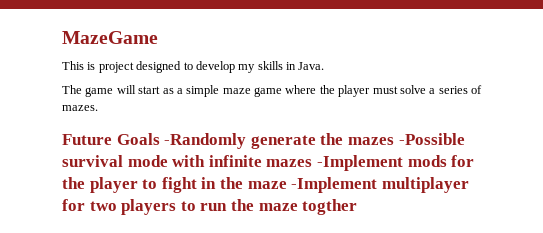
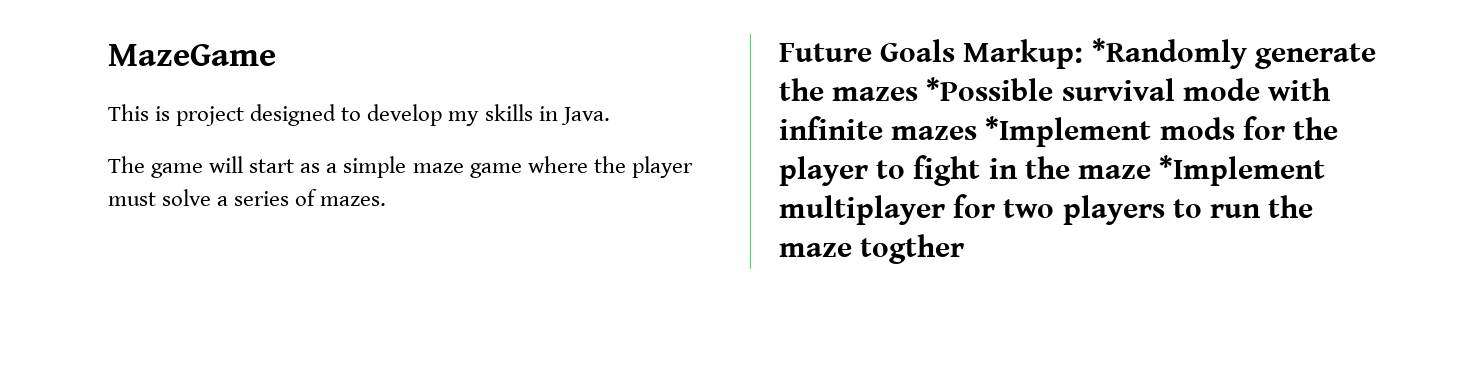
[164,133,247,149] -Randomly -> [963,38,1247,69] Markup: *Randomly
[398,133,465,145] -Possible -> [926,77,1054,101] *Possible
[316,155,403,171] -Implement -> [985,116,1152,147] *Implement
[291,177,378,193] -Implement -> [1159,155,1326,186] *Implement

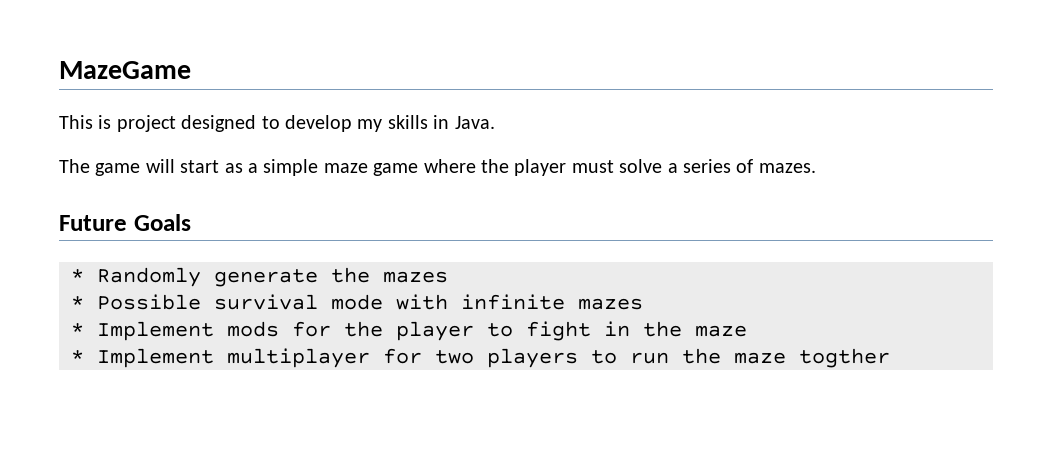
[963,38,1247,69] Markup: *Randomly -> [71,267,201,287] // * Randomly
[926,77,1054,101] *Possible -> [71,294,201,310] // * Possible
[985,116,1152,147] *Implement -> [71,321,214,341] // * Implement
[1159,155,1326,186] *Implement -> [71,348,214,368] // * Implement

